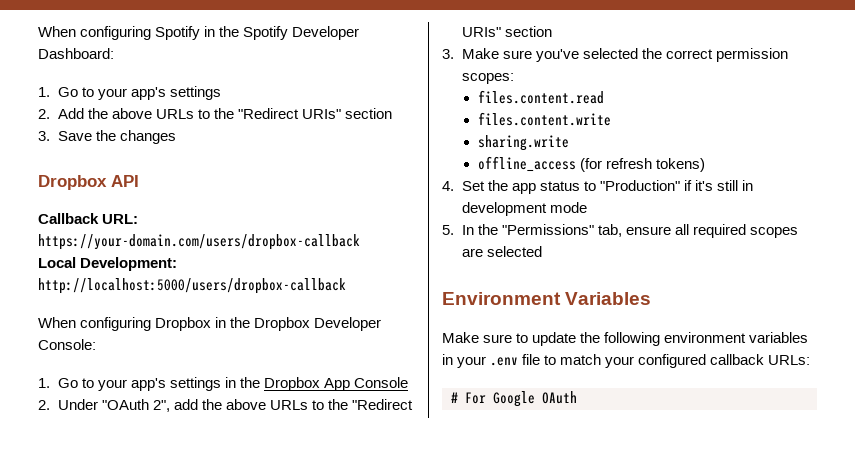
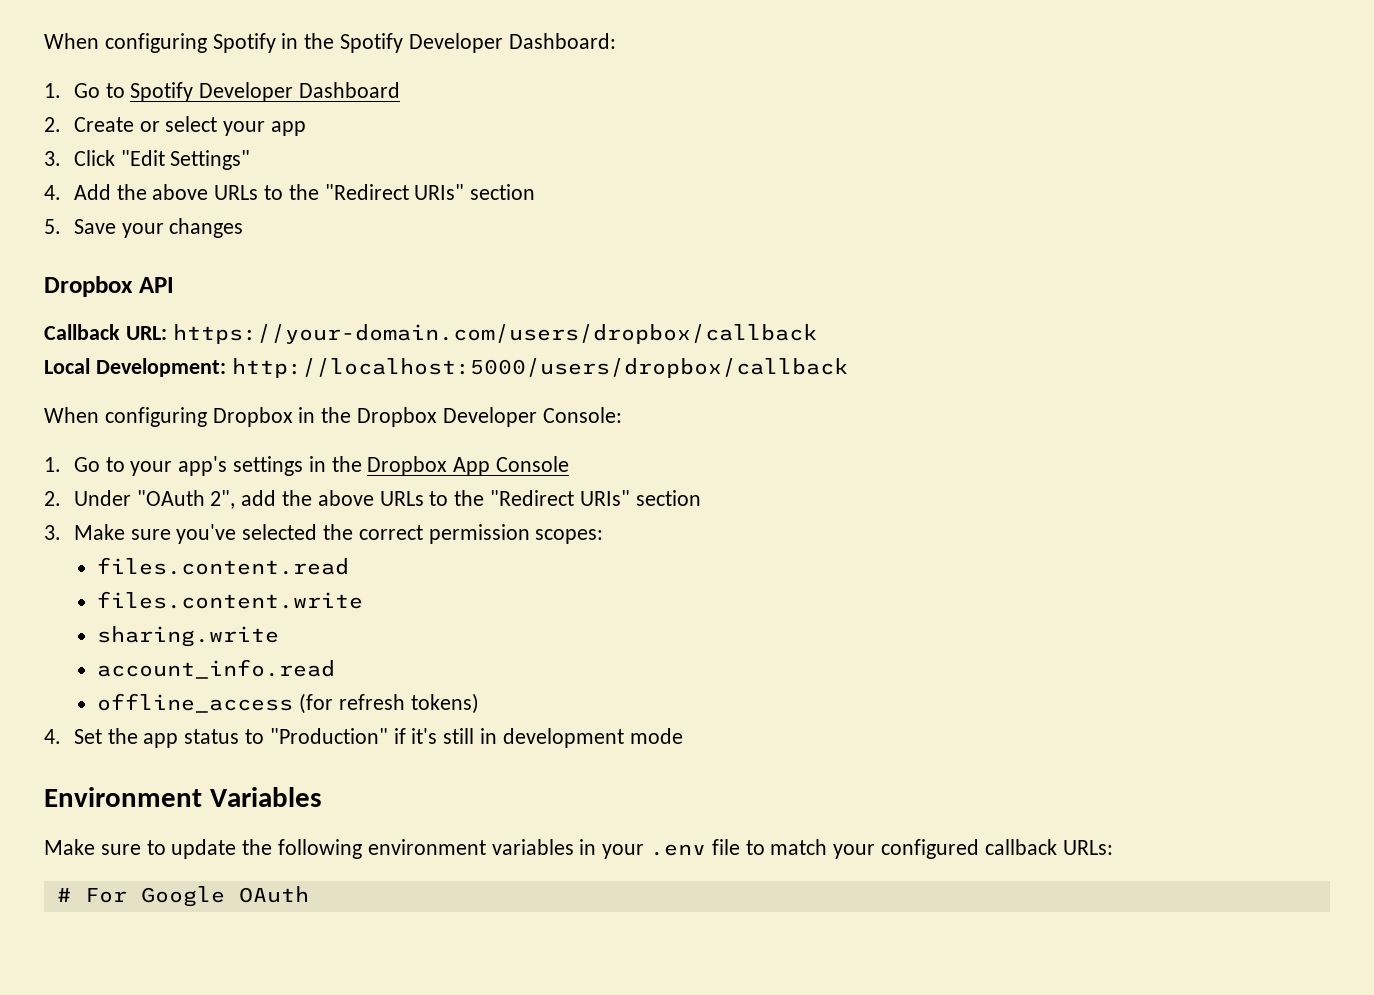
[97,86,221,100] [38,109,50,119] your app's settings // 2. -> [130,82,400,102] [44,116,306,136] [44,150,251,170] [44,185,61,200] Spotify Developer Dashboard // 2. Create or select your app // 3. Click "Edit Settings" // 4.
[38,130,116,141] 3. Save the -> [44,219,164,238] 5. Save your
[38,234,360,250] https://your-domain.com/users/dropbox-callback -> [172,324,817,344] https://your-domain.com/users/dropbox/callback
[38,278,346,294] http://localhost:5000/users/dropbox-callback -> [231,358,848,378] http://localhost:5000/users/dropbox/callback
(569, 143) none -> [97,659,336,679] // account_info.read
[442,224,798,238] [461,246,542,257] // 5. In the "Permissions" tab, ensure all required scopes are selected -> (683, 736) none

